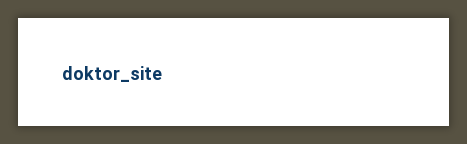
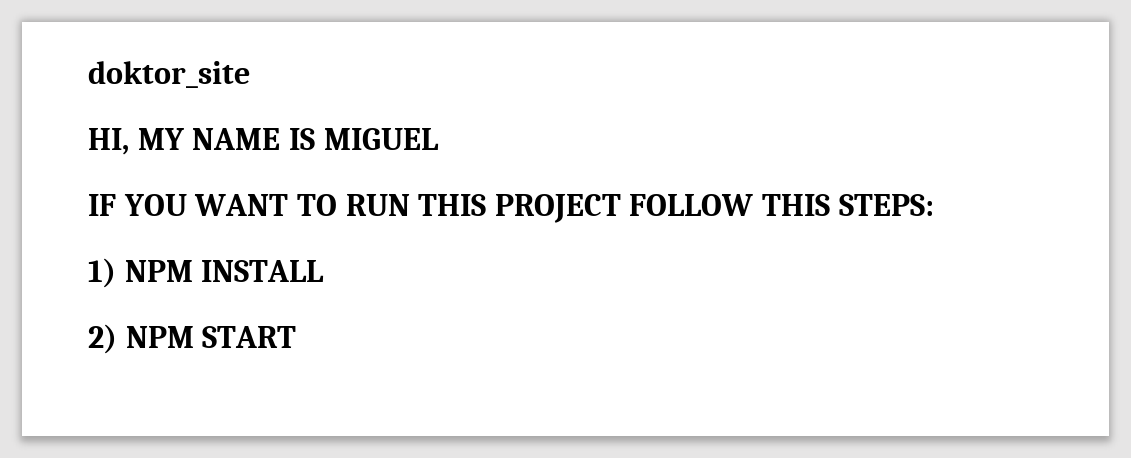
(162, 74) none -> [88,128,439,155] [88,194,934,223] [88,258,325,288] [88,324,297,354] // HI, MY NAME IS MIGUEL // IF YOU WANT TO RUN THIS PROJECT FOLLOW THIS STEPS: // 1) NPM INSTALL // 2) NPM START

